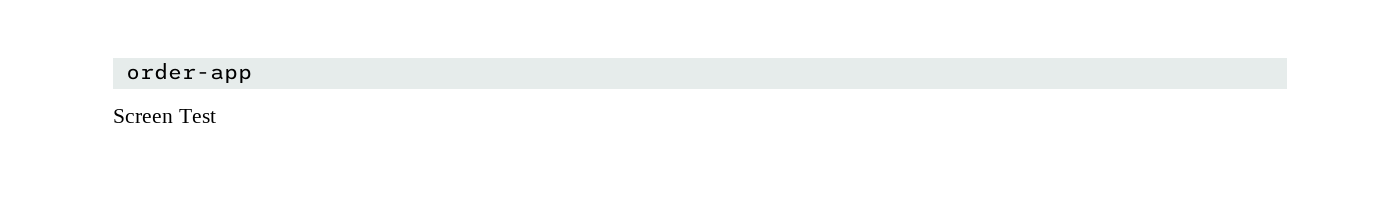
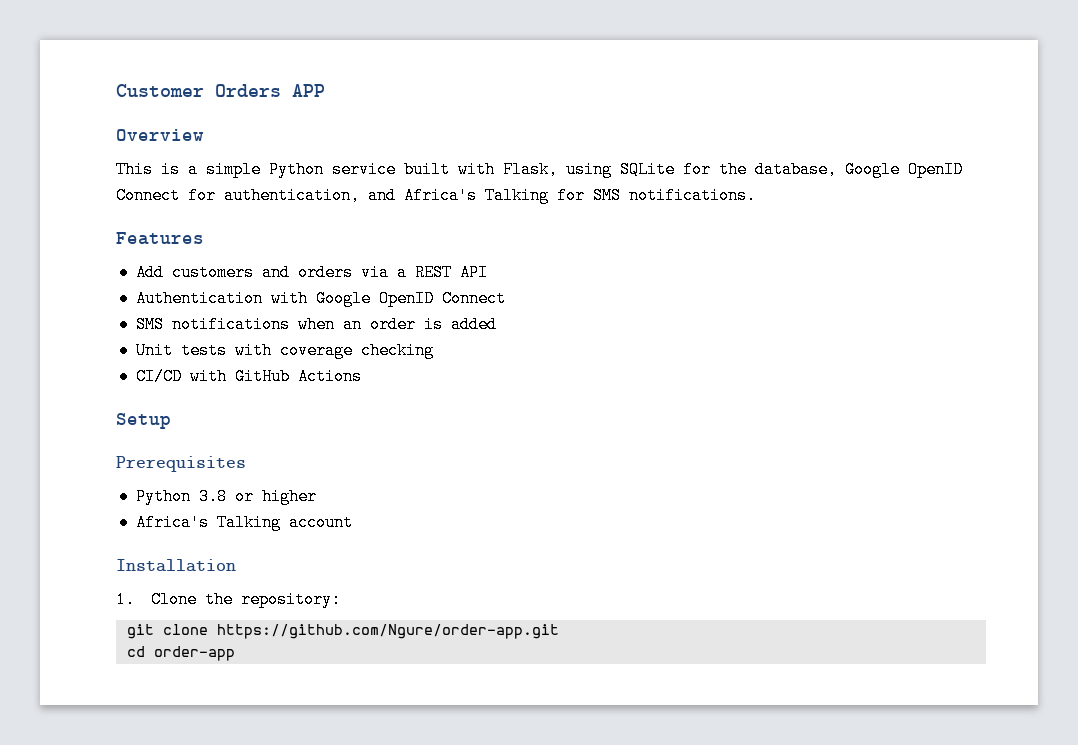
(125, 73) none -> [116,84,325,97] [116,129,204,141] [116,161,963,178] [116,187,756,204] [116,232,204,245] [135,264,488,281] [135,290,506,307] [135,316,497,333] [135,342,434,359] [135,368,362,385] [116,413,171,429] [116,456,246,472] [135,488,317,505] [135,514,353,531] [116,559,236,572] [116,591,342,608] [126,624,559,639] [126,646,145,657] Customer Orders APP // Overview // This is a simple Python service built with Flask, using SQLite for the database, Google OpenID Connect for authentication, and Africa's Talking for SMS notifications. // Features // Add customers and orders via a REST API // Authentication with Google OpenID Connect // SMS notifications when an order is added // Unit tests with coverage checking // CI/CD with GitHub Actions // Setup // Prerequisites // Python 3.8 or higher // Africa's Talking account // Installation // 1. Clone the repository: // git clone https://github.com/Ngure/order-app.git // cd
[113,109,216,123] // Screen Test -> (235, 653) none

